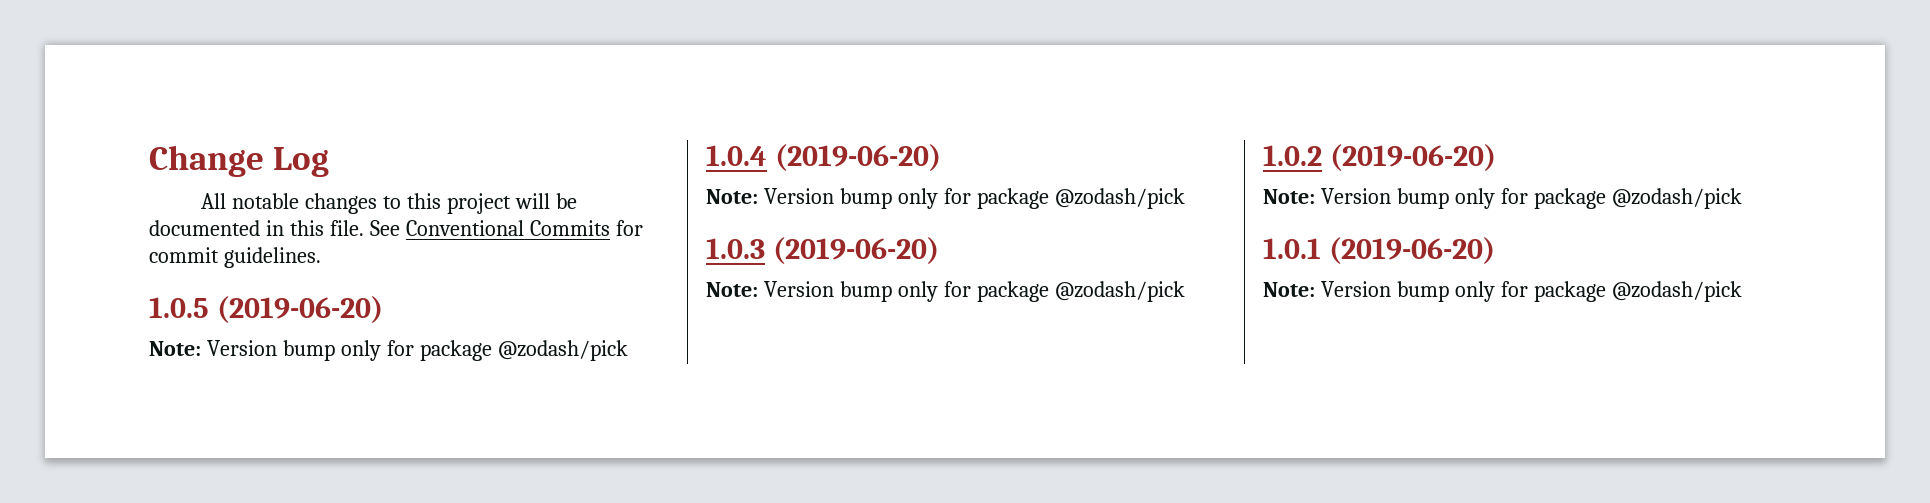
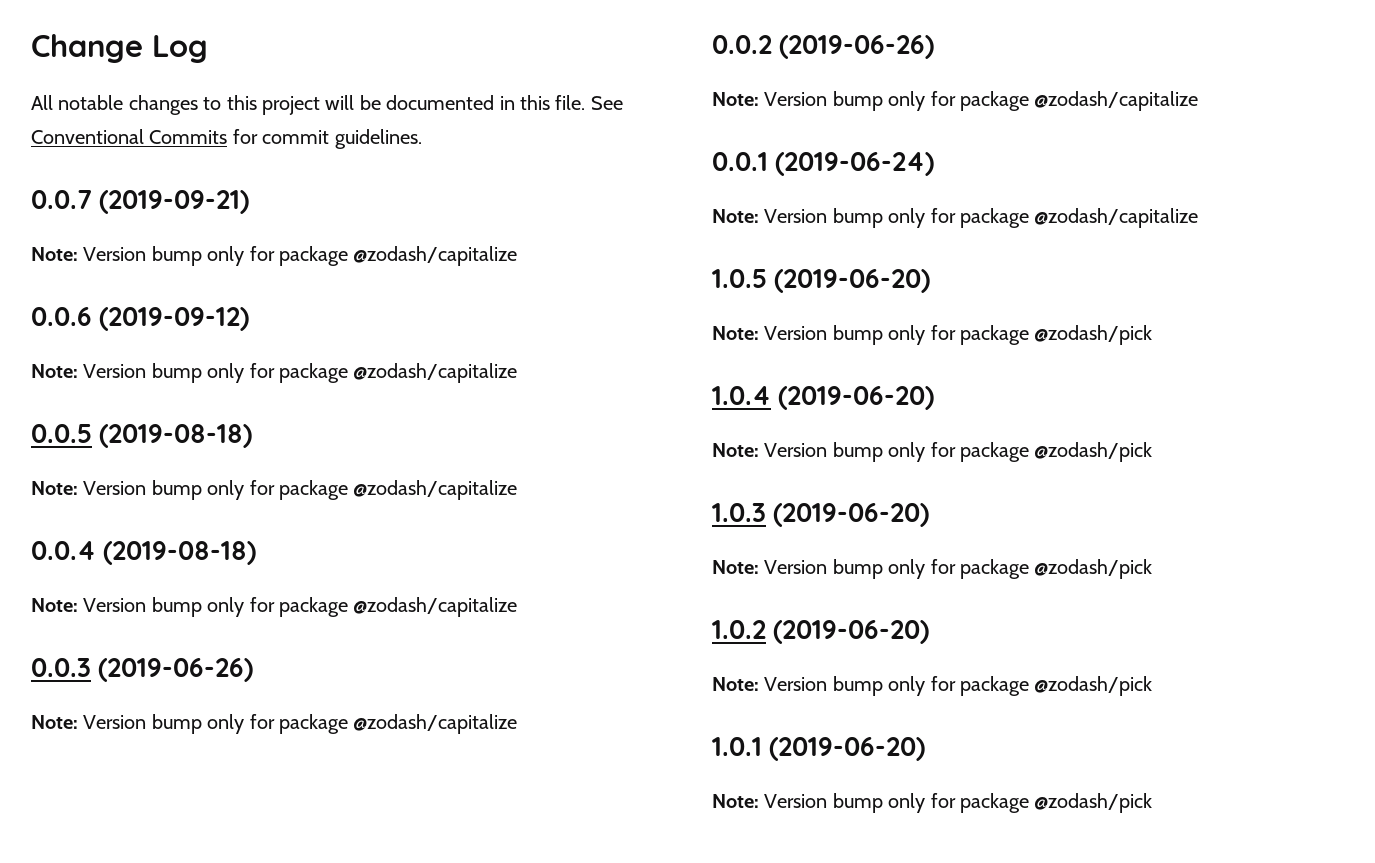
(321, 257) none -> [31,190,250,214] [31,246,518,266] [31,307,250,331] [31,363,518,383] [31,424,253,448] [31,480,518,500] [31,541,257,565] [31,597,518,617] [31,658,254,682] [31,714,518,734] [712,35,935,59] [712,91,1199,111] [712,152,935,176] [712,208,1199,228] // 0.0.7 (2019-09-21) // Note: Version bump only for package @zodash/capitalize // 0.0.6 (2019-09-12) // Note: Version bump only for package @zodash/capitalize // 0.0.5 (2019-08-18) // Note: Version bump only for package @zodash/capitalize // 0.0.4 (2019-08-18) // Note: Version bump only for package @zodash/capitalize // 0.0.3 (2019-06-26) // Note: Version bump only for package @zodash/capitalize // 0.0.2 (2019-06-26) // Note: Version bump only for package @zodash/capitalize // 0.0.1 (2019-06-24) // Note: Version bump only for package @zodash/capitalize

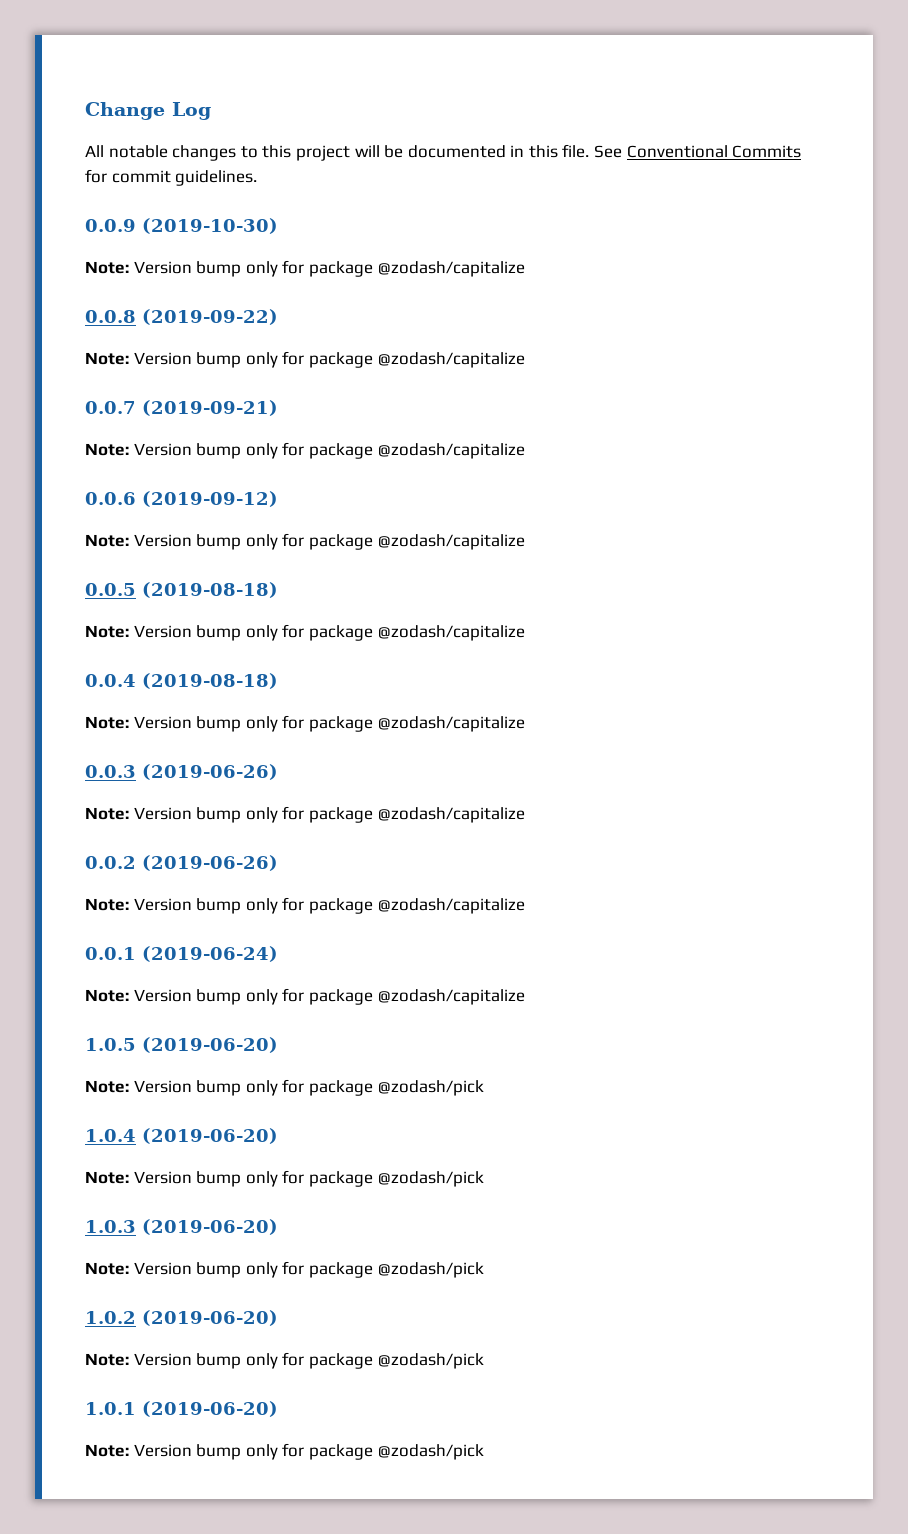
(422, 139) none -> [85,218,278,234] [85,260,525,277] [85,309,278,325] [85,351,525,368] // 0.0.9 (2019-10-30) // Note: Version bump only for package @zodash/capitalize // 0.0.8 (2019-09-22) // Note: Version bump only for package @zodash/capitalize

